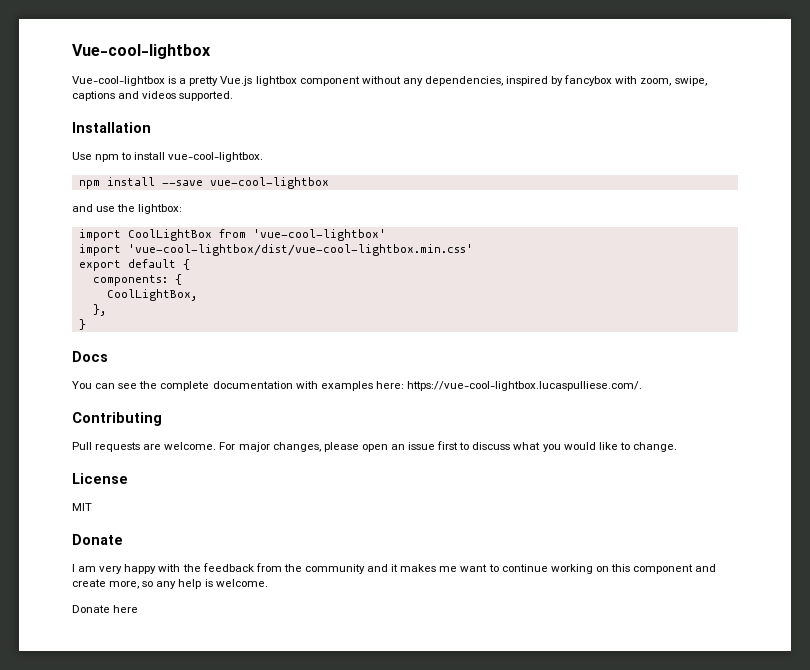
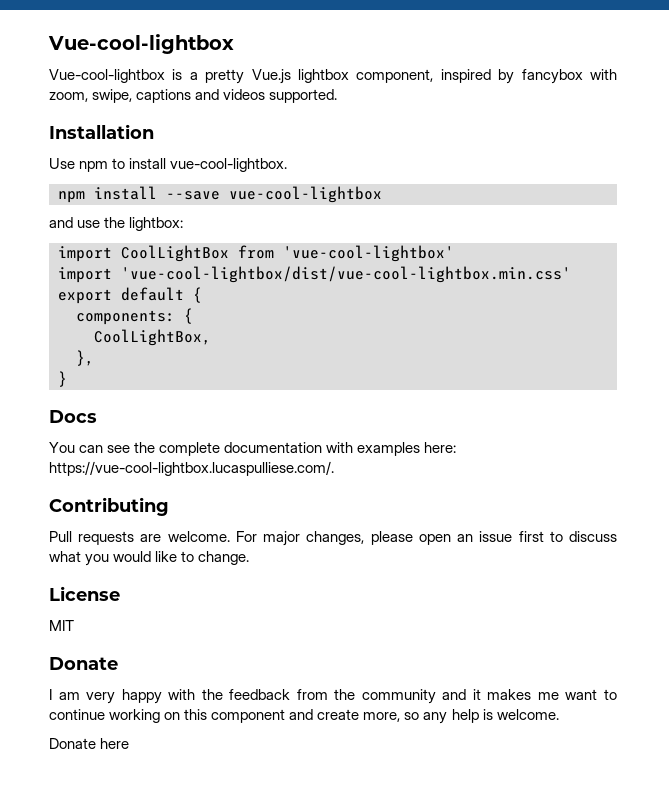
[299,76,503,86] component without any dependencies, -> [356,69,434,83] component,

